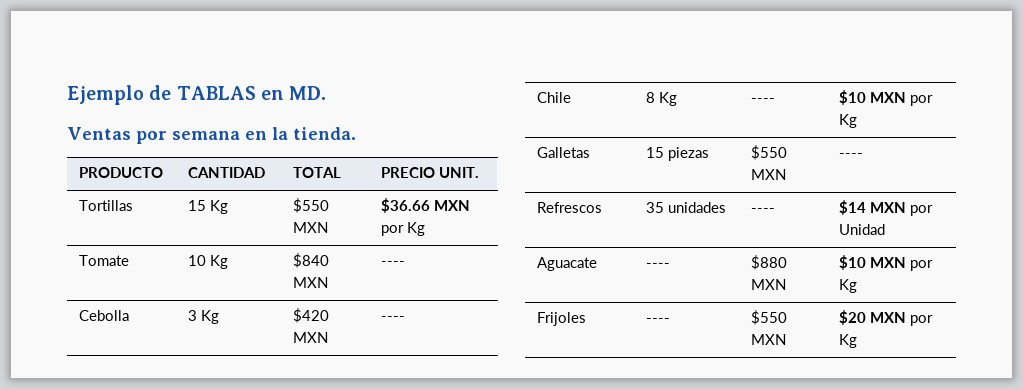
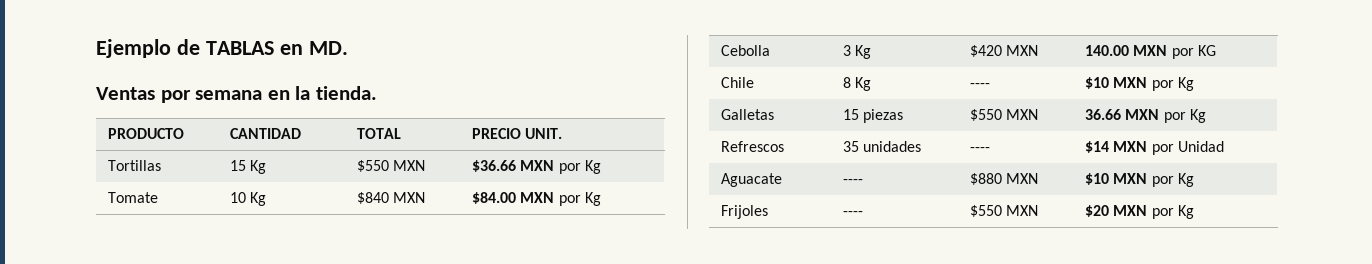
[381,261,406,266] ---- -> [472,192,602,206] $84.00 MXN por Kg
[381,316,406,321] ---- -> [1085,45,1217,59] 140.00 MXN por KG
[839,153,864,158] ---- -> [1085,109,1207,123] 36.66 MXN por Kg

